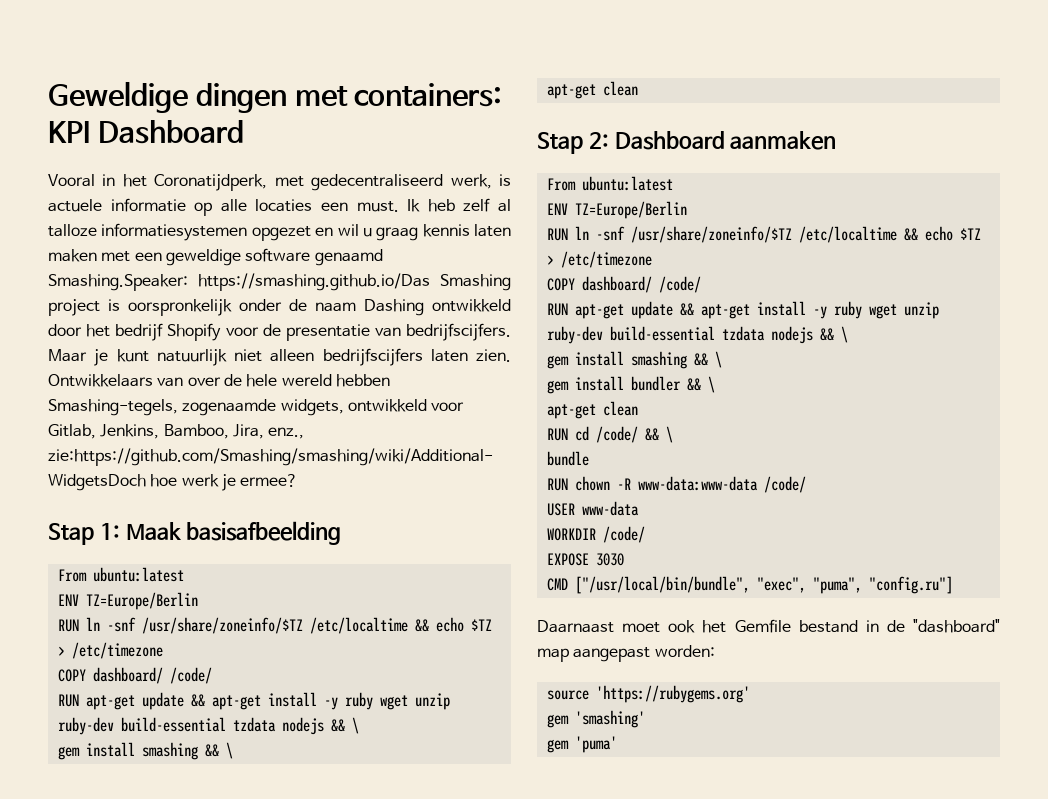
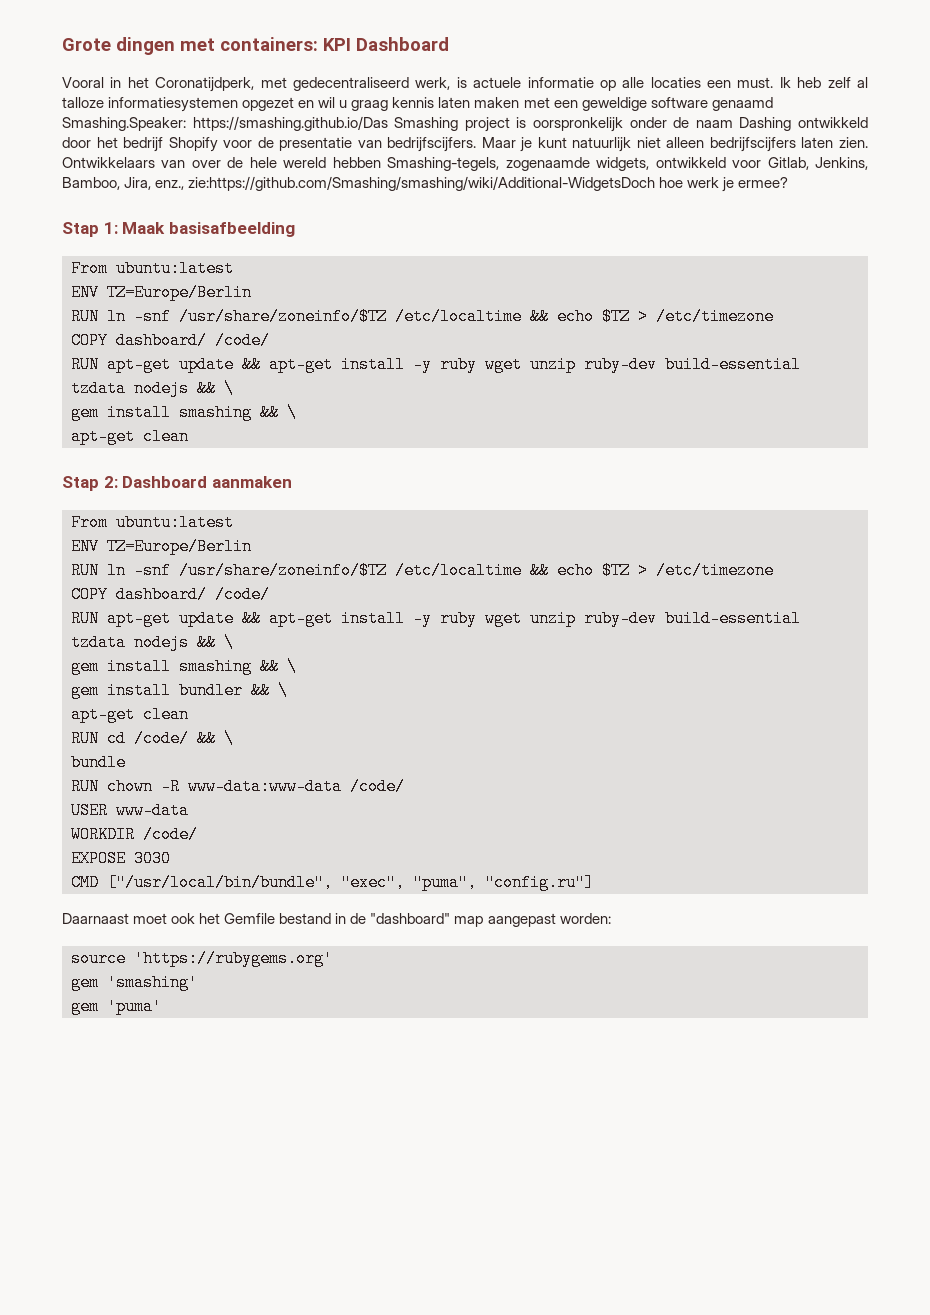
[48,81,188,113] Geweldige -> [62,38,111,51] Grote

